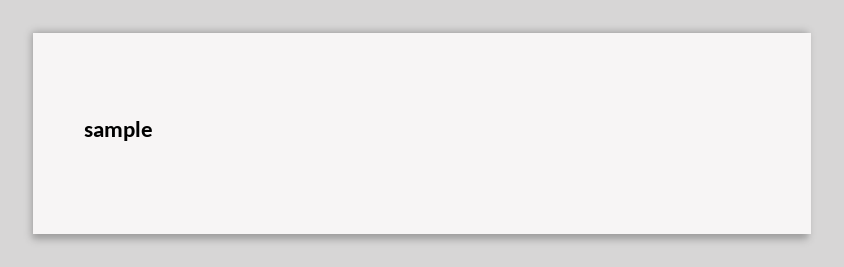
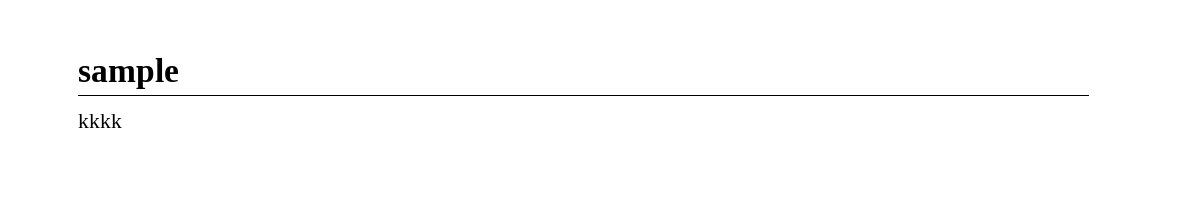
(153, 131) none -> [78,114,122,128] // kkkk

